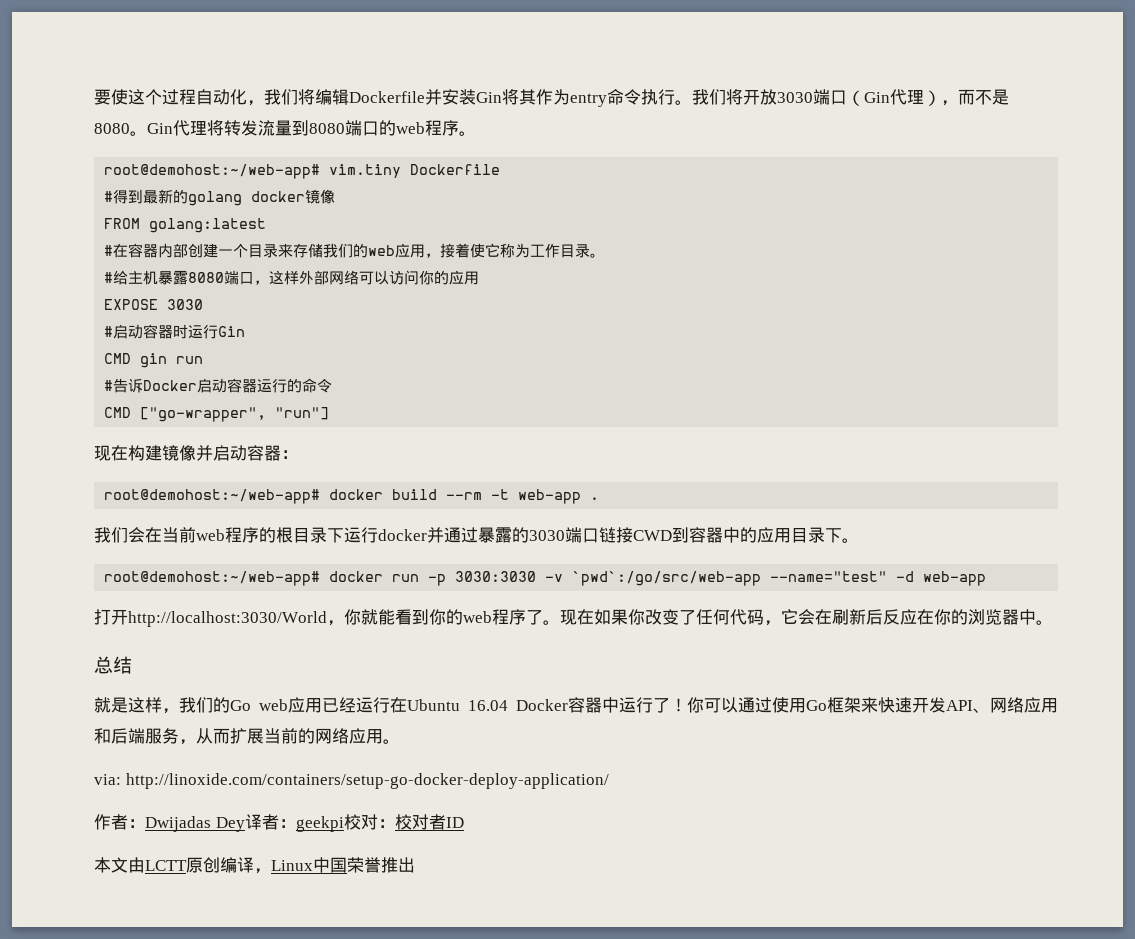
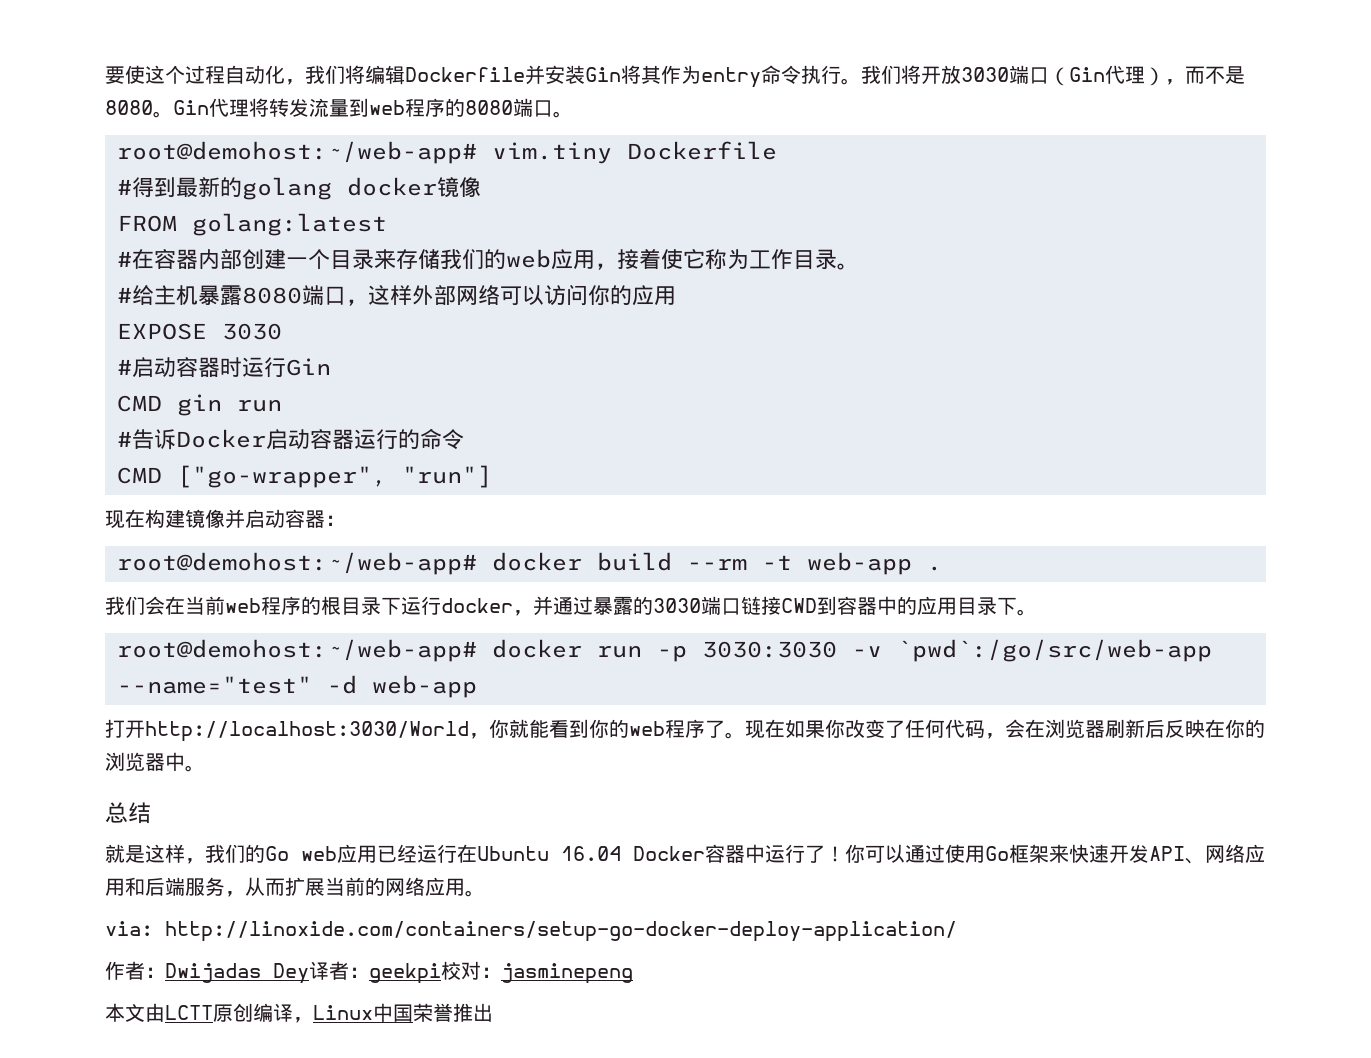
[309,120,459,136] 8080端口的web程序 -> [369,98,553,117] web程序的8080端口
(427, 535) none -> [513,610,533,616] ，
[781,609,832,625] 它会在 -> [1005,719,1105,738] 会在浏览器
[900,609,917,625] 应 -> [1185,719,1205,738] 映
[394,814,464,830] 校对者ID -> [501,963,633,984] jasminepeng

